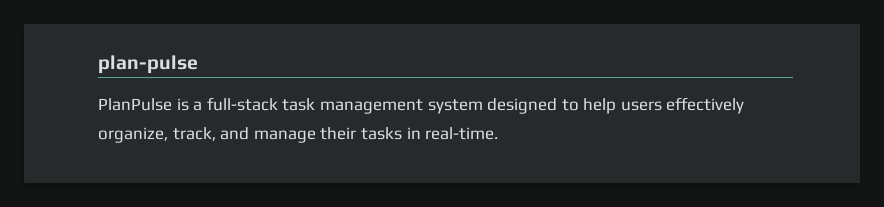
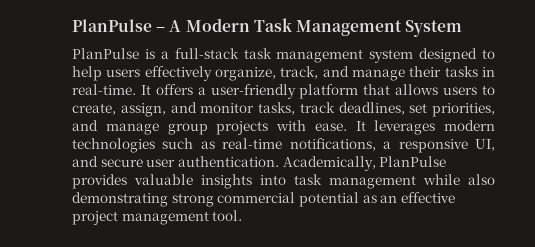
[98,55,198,74] plan-pulse -> [72,18,463,37] PlanPulse – A Modern Task Management System
(499, 133) none -> [140,84,496,99] [72,102,495,117] [72,120,495,135] [72,138,496,153] [72,156,447,171] [72,174,495,189] [72,192,455,207] [72,210,243,225] It offers a user-friendly platform that allows users to create, assign, and monitor tasks, track deadlines, set priorities, and manage group projects with ease. It leverages modern technologies such as real-time notifications, a responsive UI, and secure user authentication. Academically, PlanPulse provides valuable insights into task management while also demonstrating strong commercial potential as an effective project management tool.

